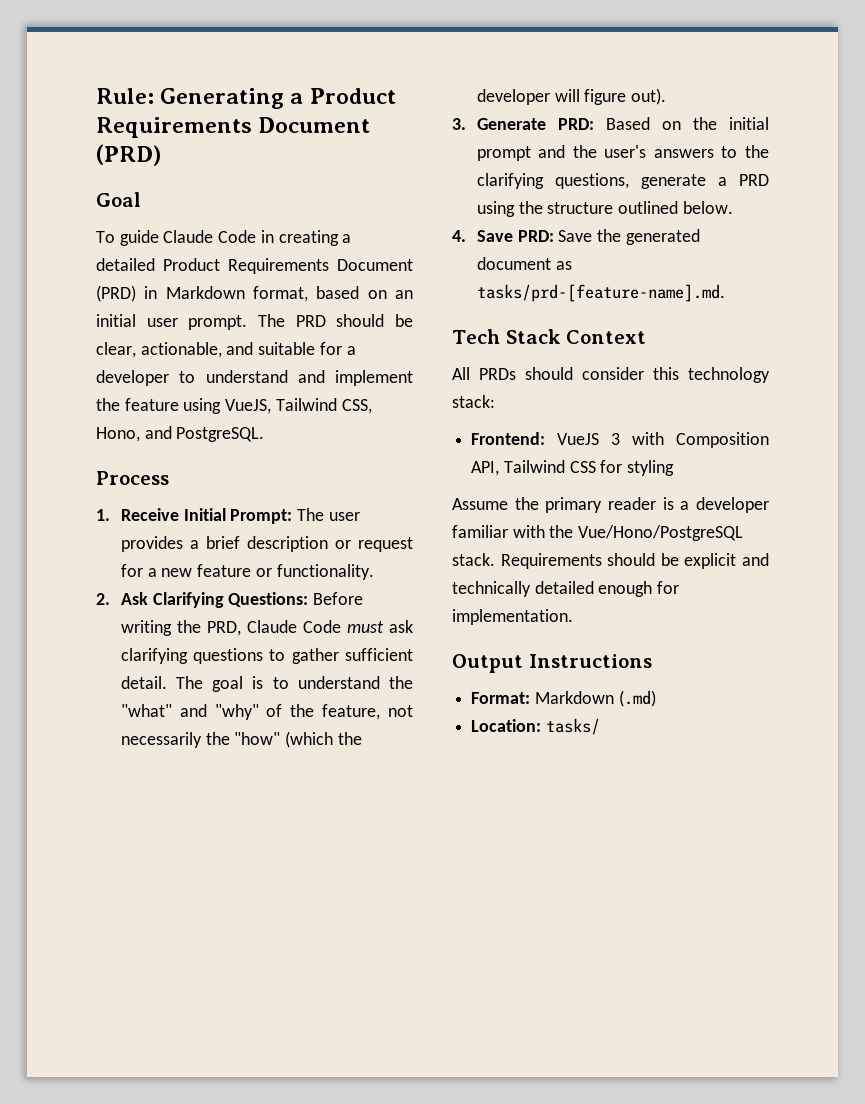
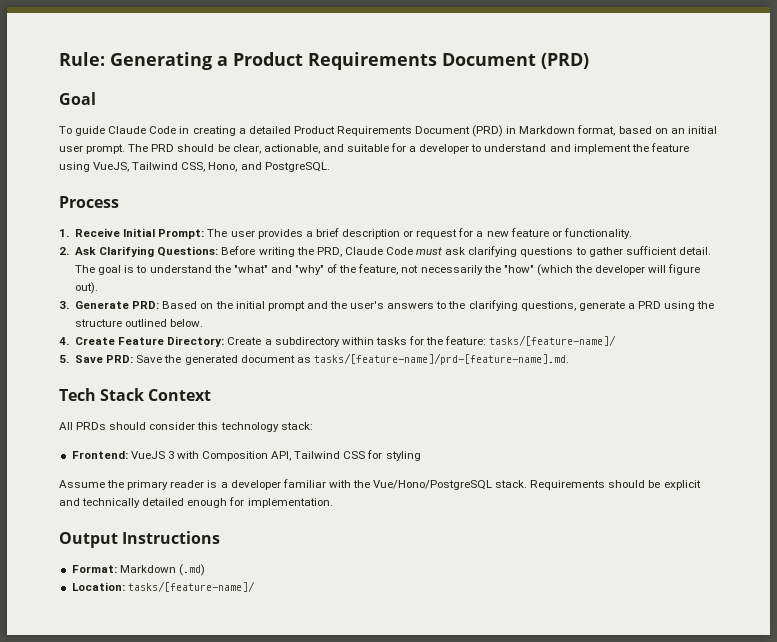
(466, 236) none -> [75,335,617,347] [59,355,69,363] Create Feature Directory: Create a subdirectory within tasks for the feature: tasks/[feature-name]/ // 5.
[476,284,725,302] tasks/prd-[feature-name].md. -> [313,353,569,365] tasks/[feature-name]/prd-[feature-name].md.
[545,718,600,735] tasks/ -> [127,581,255,592] tasks/[feature-name]/

